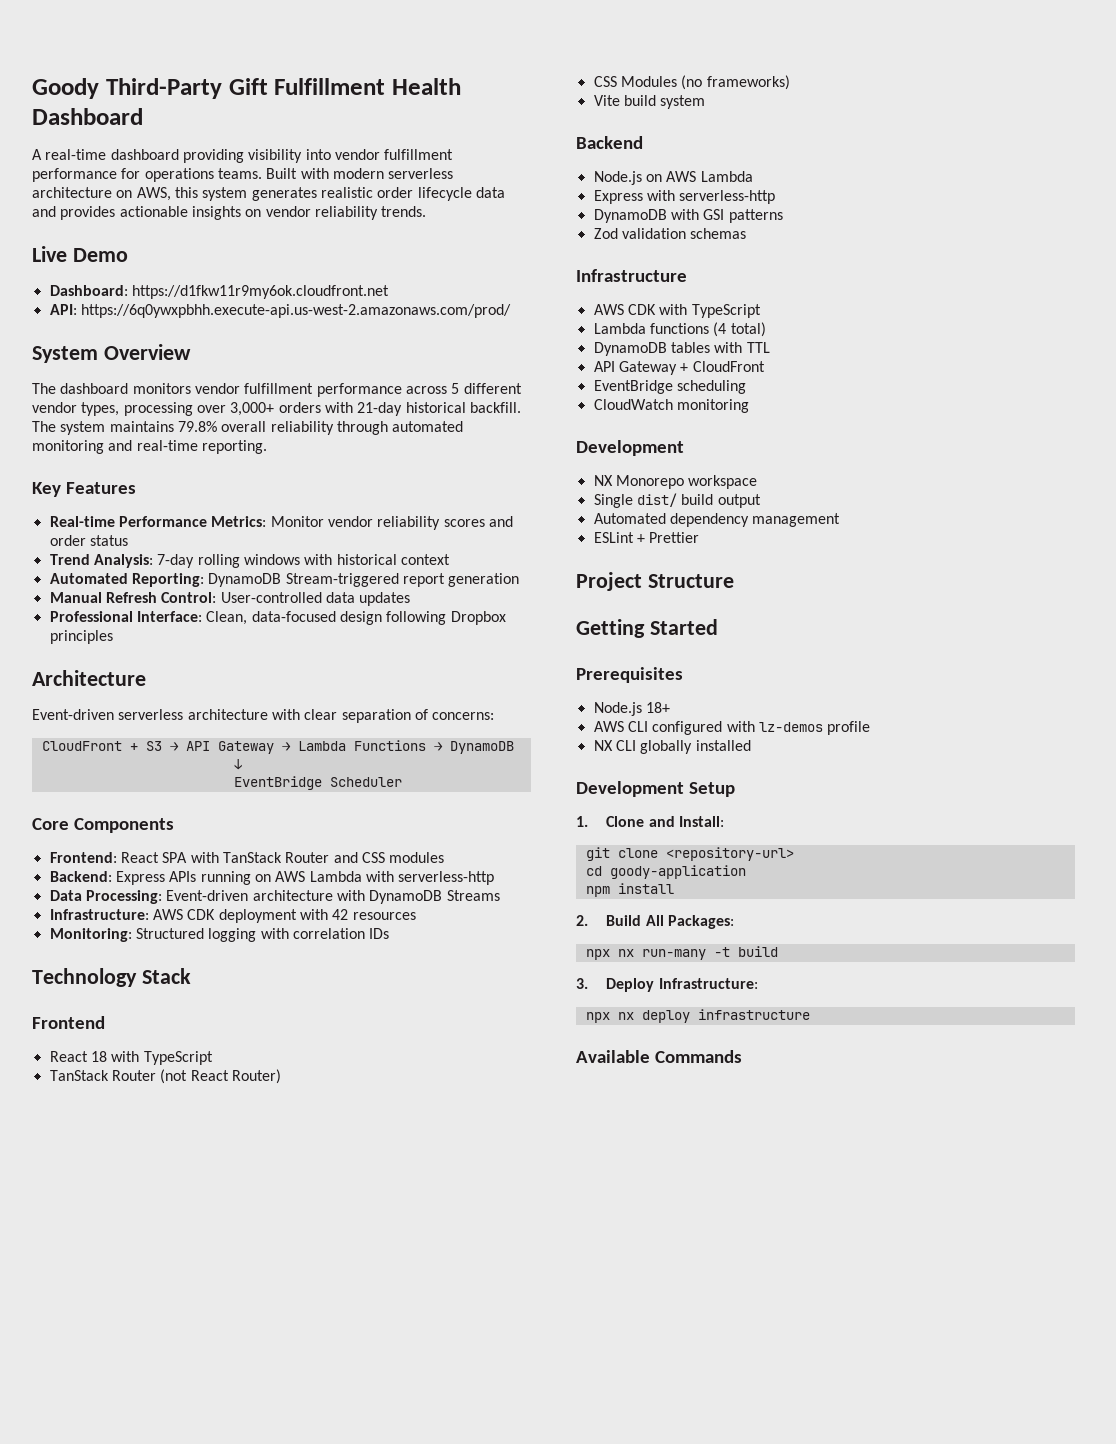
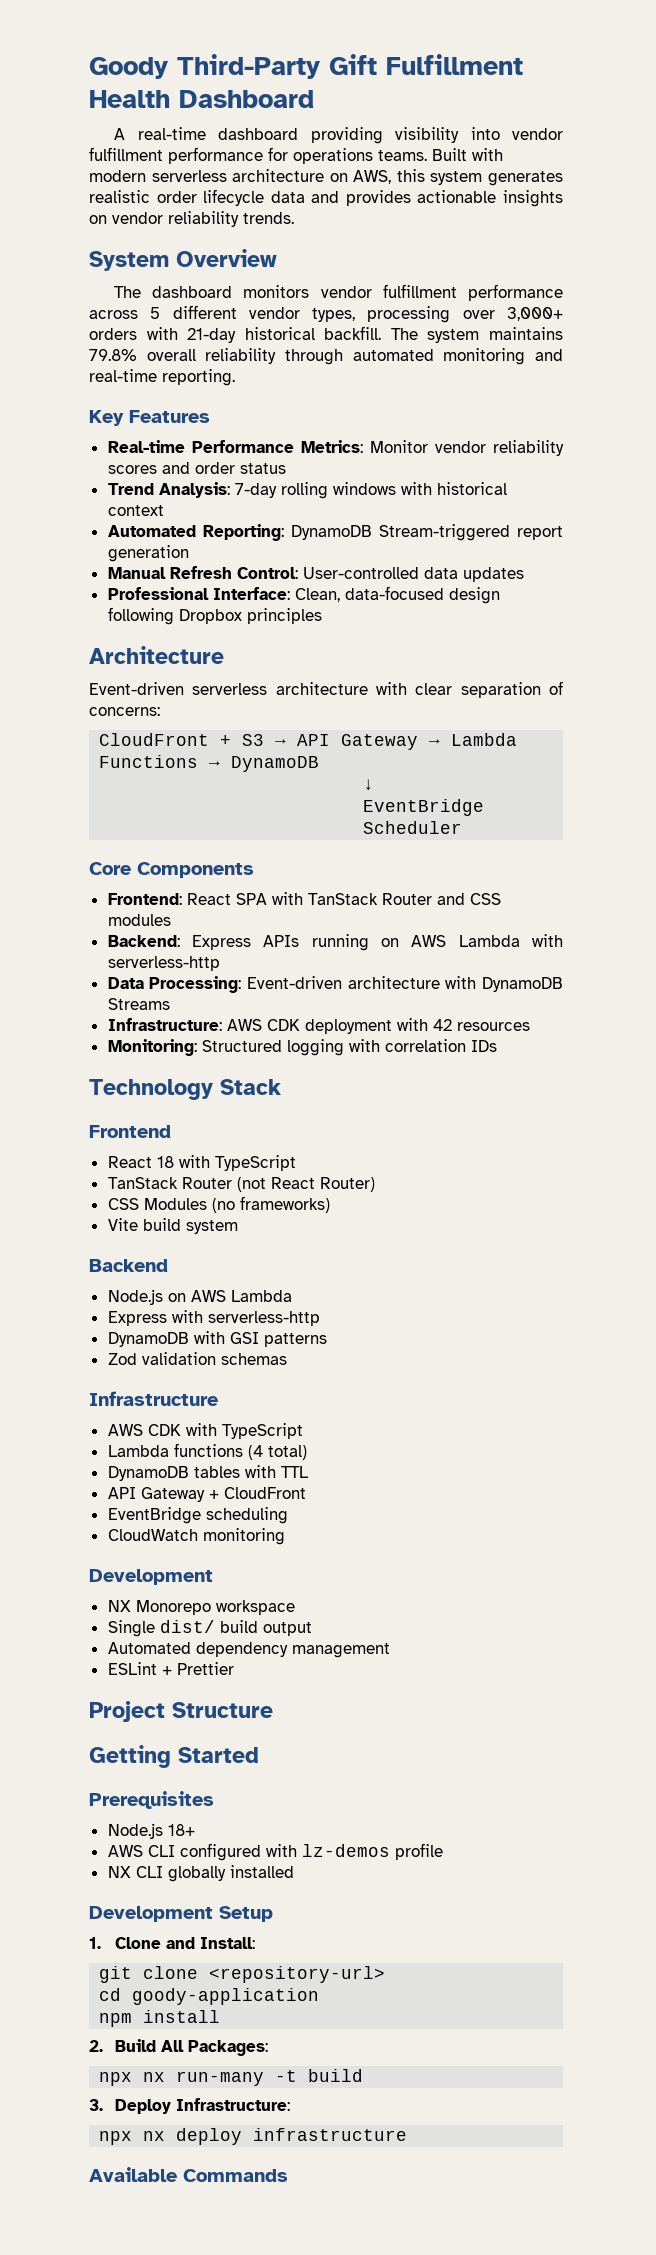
[32,246,128,262] [49,285,389,299] [49,304,511,318] // Live Demo // Dashboard: https://d1fkw11r9my6ok.cloudfront.net // API: https://6q0ywxpbhh.execute-api.us-west-2.amazonaws.com/prod/ -> (294, 218) none

